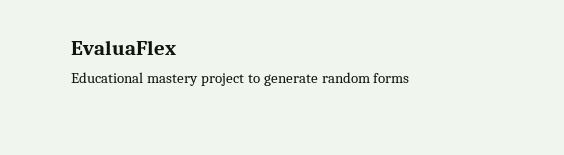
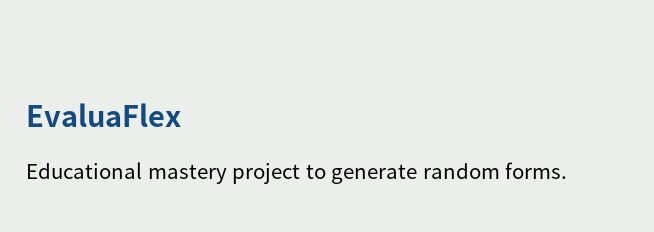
[373,73,410,83] forms -> [505,162,568,179] forms.

